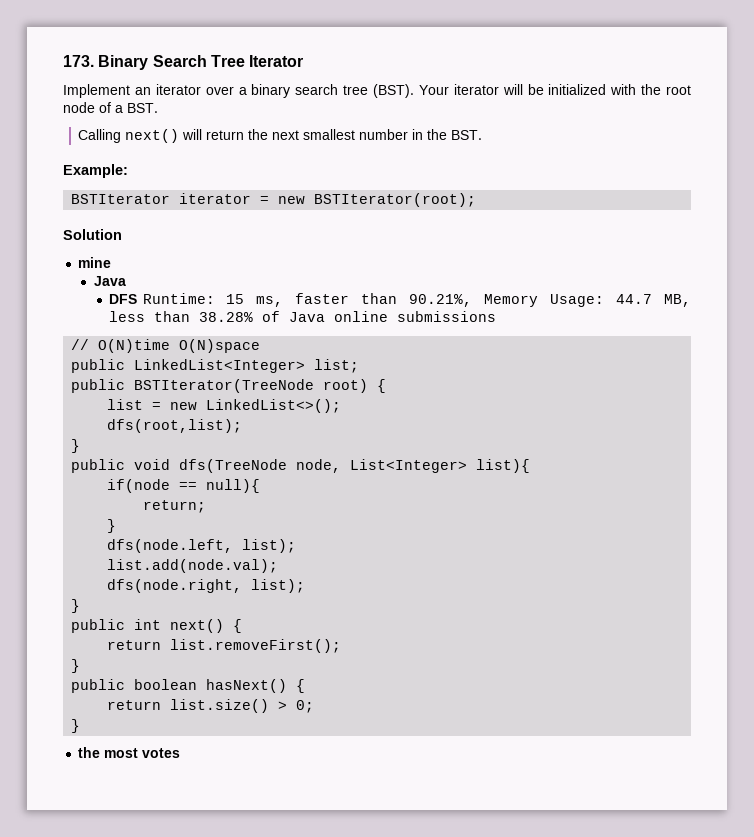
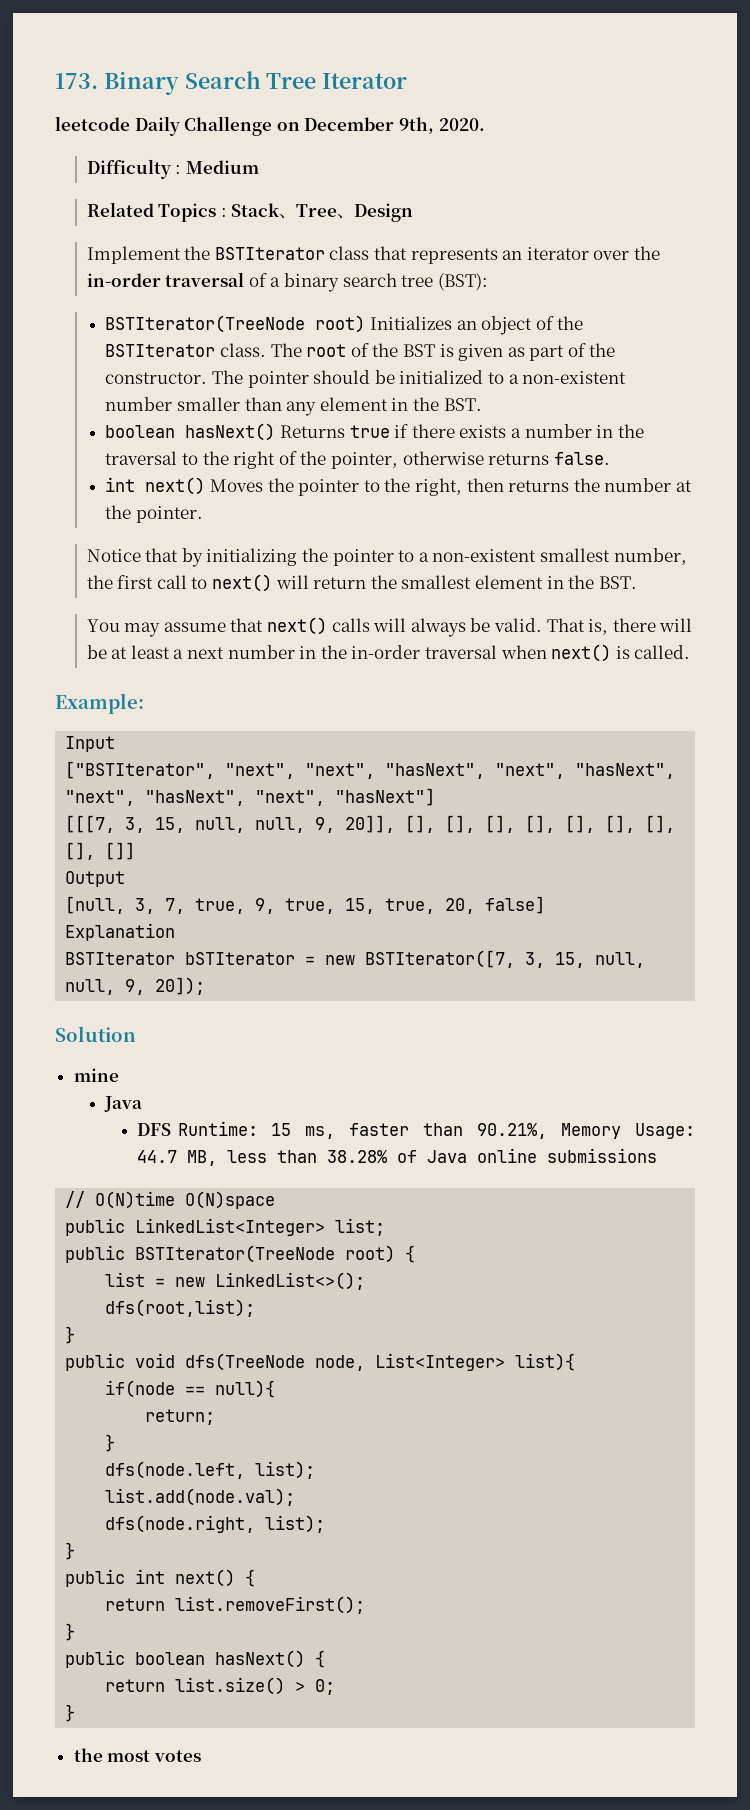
[63,84,691,98] [63,102,158,113] [78,129,122,143] Implement an iterator over a binary search tree (BST). Your iterator will be initialized with the root node of a BST. // Calling -> [55,116,485,136] [86,159,259,179] [86,202,414,222] [86,246,661,264] [86,272,488,292] [105,315,584,335] [105,343,616,361] [105,370,627,388] [105,397,482,416] [105,423,644,441] [105,451,610,469] [105,477,692,496] [105,505,203,523] [86,548,687,567] [86,575,208,589] leetcode Daily Challenge on December 9th, 2020. // Difficulty : Medium // Related Topics : Stack、Tree、Design // Implement the BSTIterator class that represents an iterator over the in-order traversal of a binary search tree (BST): // BSTIterator(TreeNode root) Initializes an object of the BSTIterator class. The root of the BST is given as part of the constructor. The pointer should be initialized to a non-existent number smaller than any element in the BST. // boolean hasNext() Returns true if there exists a number in the traversal to the right of the pointer, otherwise returns false. // int next() Moves the pointer to the right, then returns the number at the pointer. // Notice that by initializing the pointer to a non-existent smallest number, the first call to
[272,129,483,140] [63,164,128,178] [71,193,477,207] next smallest number in the BST. // Example: // BSTIterator iterator = new BSTIterator(root); -> [401,575,637,589] [86,617,693,637] [86,644,691,662] [55,693,144,714] [65,736,116,752] [65,761,676,779] [65,788,436,806] [65,815,676,833] [65,842,136,860] [65,871,126,887] [65,896,546,914] [65,923,176,941] [65,950,646,968] [65,977,206,995] smallest element in the BST. // You may assume that next() calls will always be valid. That is, there will be at least a next number in the in-order traversal when next() is called. // Example: // Input // ["BSTIterator", "next", "next", "hasNext", "next", "hasNext", "next", "hasNext", "next", "hasNext"] // [[[7, 3, 15, null, null, 9, 20]], [], [], [], [], [], [], [], [], []] // Output // [null, 3, 7, true, 9, true, 15, true, 20, false] // Explanation // BSTIterator bSTIterator = new BSTIterator([7, 3, 15, null, null, 9, 20]);

